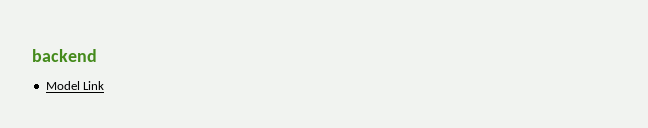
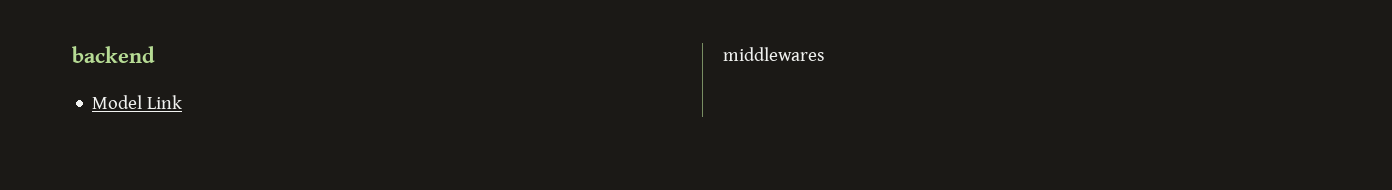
(105, 85) none -> [723,47,825,61] // middlewares

